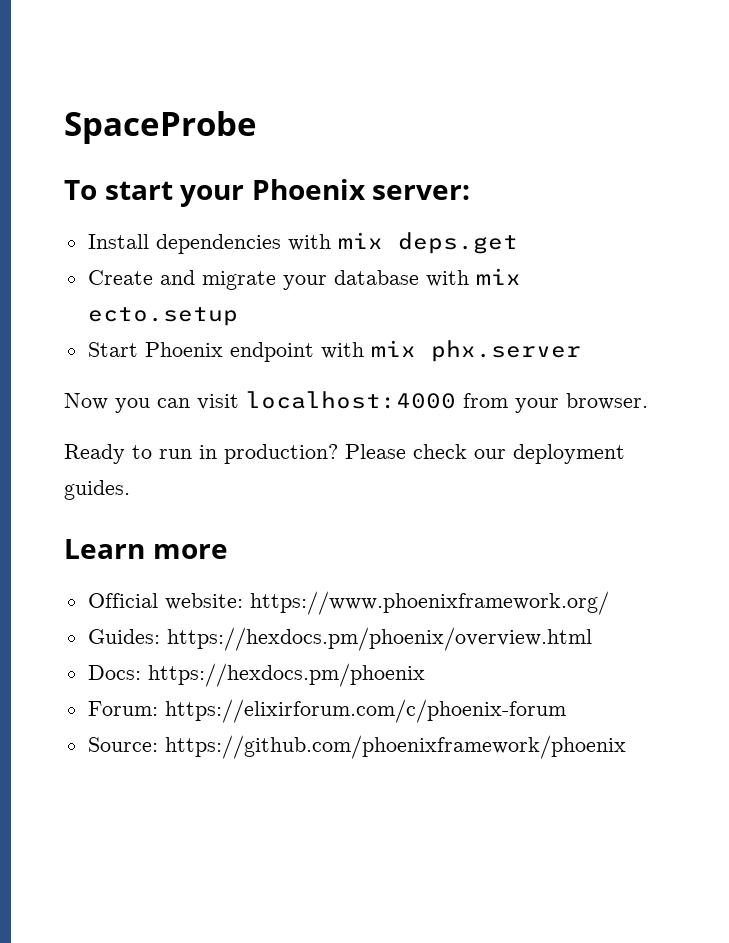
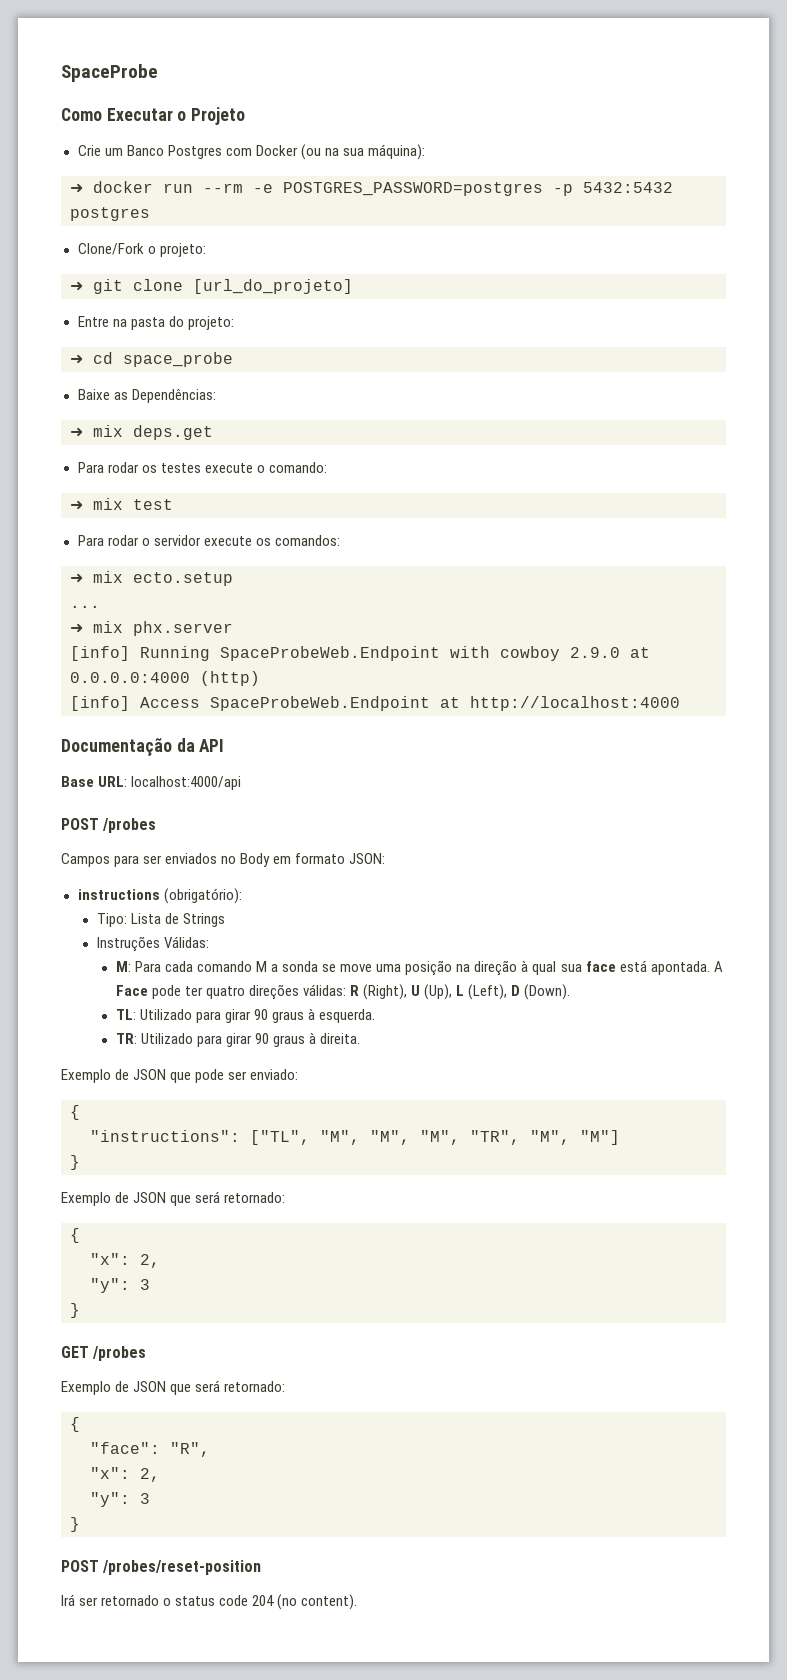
[64,179,471,207] [87,232,518,254] [87,268,521,290] [87,307,238,326] [87,340,581,362] [64,391,648,413] [64,444,625,464] [64,480,130,500] [64,539,228,559] [87,591,609,615] [87,627,592,651] [87,663,425,687] [87,699,566,723] [87,735,626,759] To start your Phoenix server: // Install dependencies with mix deps.get // Create and migrate your database with mix ecto.setup // Start Phoenix endpoint with mix phx.server // Now you can visit localhost:4000 from your browser. // Ready to run in production? Please check our deployment guides. // Learn more // Official website: https://www.phoenixframework.org/ // Guides: https://hexdocs.pm/phoenix/overview.html // Docs: https://hexdocs.pm/phoenix // Forum: https://elixirforum.com/c/phoenix-forum // Source: https://github.com/phoenixframework/phoenix -> [61,107,246,125] [77,144,425,160] [70,181,673,196] [70,207,150,221] [77,243,206,257] [70,279,353,294] [77,316,234,330] [70,352,233,367] [77,389,216,403] [70,425,213,440] [77,462,327,473] [70,498,173,510] [77,535,340,546] [70,571,233,586] [70,605,100,608] [70,621,233,636] [70,646,650,661] [70,671,260,686] [70,696,680,711] [61,738,225,756] [61,776,242,790] [61,818,157,833] [61,853,386,867] [77,888,242,904] [96,913,225,927] [96,936,209,952] [115,960,723,976] [115,984,571,1000] [115,1008,376,1023] [115,1032,361,1047] [61,1069,299,1083] [70,1105,80,1120] [90,1130,620,1145] [70,1155,80,1170] [61,1191,286,1206] [70,1228,80,1243] [90,1253,160,1268] [90,1278,150,1293] [70,1303,80,1318] [61,1346,147,1361] [61,1380,286,1395] [70,1417,80,1432] [90,1442,210,1457] [90,1467,160,1482] [90,1492,150,1507] [70,1517,80,1532] [61,1560,262,1575] [61,1594,358,1610] Como Executar o Projeto // Crie um Banco Postgres com Docker (ou na sua máquina): // ➜ docker run --rm -e POSTGRES_PASSWORD=postgres -p 5432:5432 postgres // Clone/Fork o projeto: // ➜ git clone [url_do_projeto] // Entre na pasta do projeto: // ➜ cd space_probe // Baixe as Dependências: // ➜ mix deps.get // Para rodar os testes execute o comando: // ➜ mix test // Para rodar o servidor execute os comandos: // ➜ mix ecto.setup // ... // ➜ mix phx.server // [info] Running SpaceProbeWeb.Endpoint with cowboy 2.9.0 at 0.0.0.0:4000 (http) // [info] Access SpaceProbeWeb.Endpoint at http://localhost:4000 // Documentação da API // Base URL: localhost:4000/api // POST /probes // Campos para ser enviados no Body em formato JSON: // instructions (obrigatório): // Tipo: Lista de Strings // Instruções Válidas: // M: Para cada comando M a sonda se move uma posição na direção à qual sua face está apontada. A Face pode ter quatro direções válidas: R (Right), U (Up), L (Left), D (Down). // TL: Utilizado para girar 90 graus à esquerda. // TR: Utilizado para girar 90 graus à direita. // Exemplo de JSON que pode ser enviado: // { // "instructions": ["TL", "M", "M", "M", "TR", "M", "M"] // } // Exemplo de JSON que será retornado: // { // "x": 2, // "y": 3 // } // GET /probes // Exemplo de JSON que será retornado: // { // "face": "R", // "x": 2, // "y": 3 // } // POST /probes/reset-position // Irá ser retornado o status code 204 (no content).

